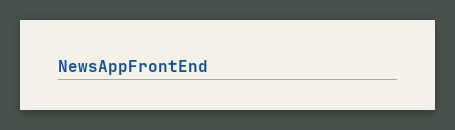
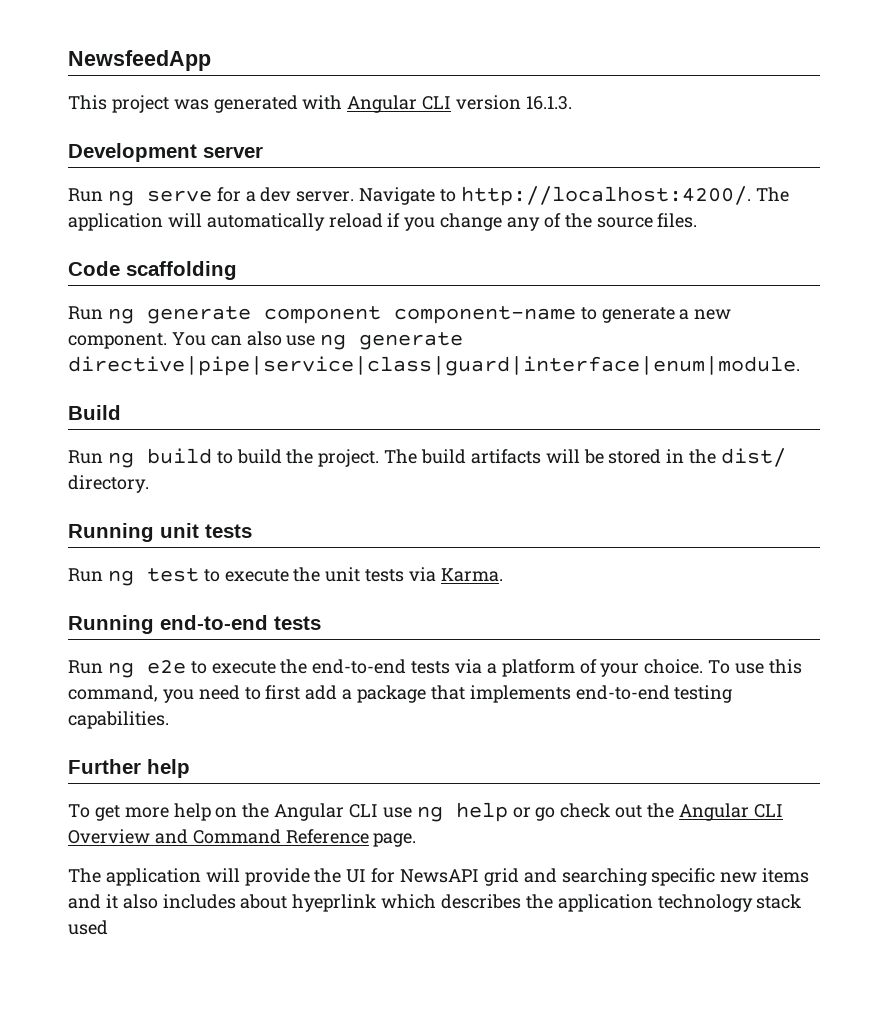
[58,60,208,75] NewsAppFrontEnd -> [68,50,211,71] [68,95,572,113] [68,143,263,162] [68,186,789,206] [68,213,698,231] [68,261,237,280] [68,306,732,324] [68,331,464,350] [68,356,800,376] [68,405,121,420] [68,448,787,468] [68,475,149,493] [68,523,252,542] [68,567,503,586] [68,615,321,634] [68,659,802,678] [68,685,733,703] [68,711,169,729] [68,759,190,778] [68,802,783,822] [68,829,417,847] [68,868,810,886] [68,894,802,912] [68,920,108,935] NewsfeedApp // This project was generated with Angular CLI version 16.1.3. // Development server // Run ng serve for a dev server. Navigate to http://localhost:4200/. The application will automatically reload if you change any of the source files. // Code scaffolding // Run ng generate component component-name to generate a new component. You can also use ng generate directive|pipe|service|class|guard|interface|enum|module. // Build // Run ng build to build the project. The build artifacts will be stored in the dist/ directory. // Running unit tests // Run ng test to execute the unit tests via Karma. // Running end-to-end tests // Run ng e2e to execute the end-to-end tests via a platform of your choice. To use this command, you need to first add a package that implements end-to-end testing capabilities. // Further help // To get more help on the Angular CLI use ng help or go check out the Angular CLI Overview and Command Reference page. // The application will provide the UI for NewsAPI grid and searching specific new items and it also includes about hyeprlink which describes the application technology stack used

